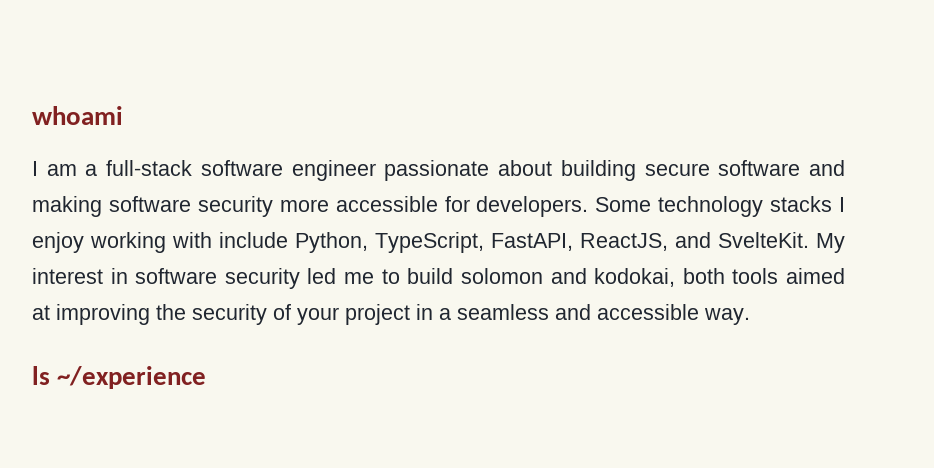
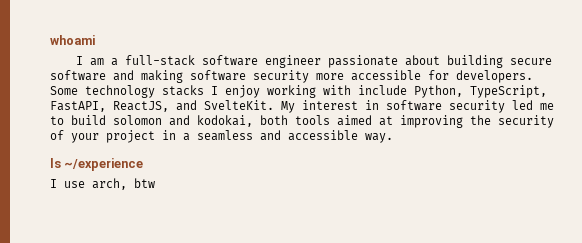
(207, 377) none -> [50,178,155,190] // I use arch, btw

